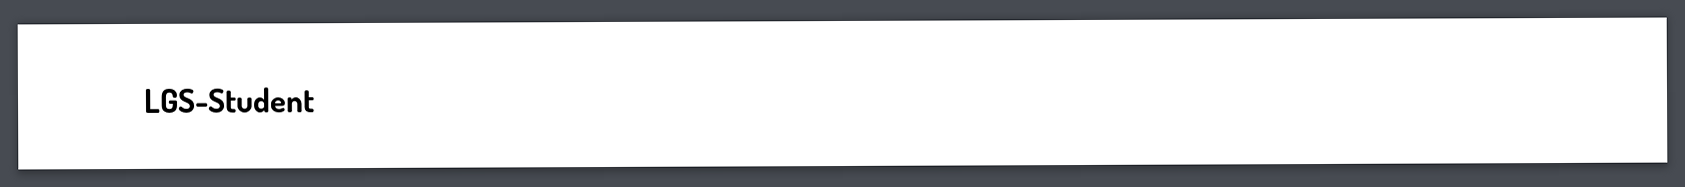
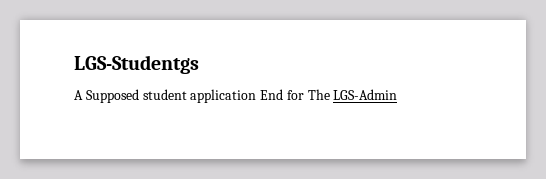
[143,87,315,113] LGS-Student -> [74,55,199,74] [74,89,398,103] LGS-Studentgs // A Supposed student application End for The LGS-Admin

